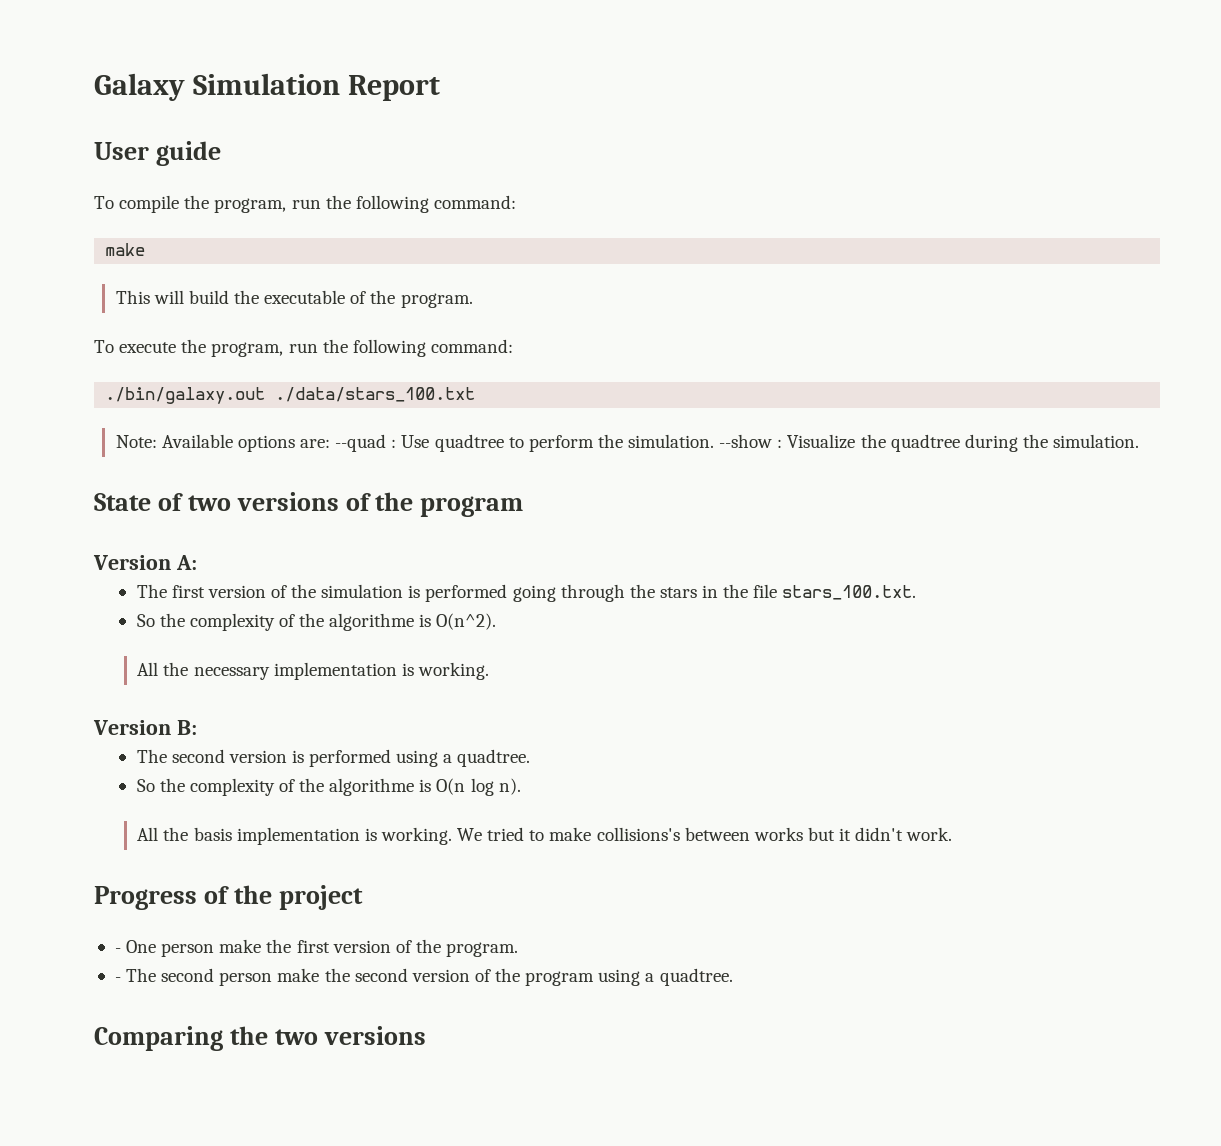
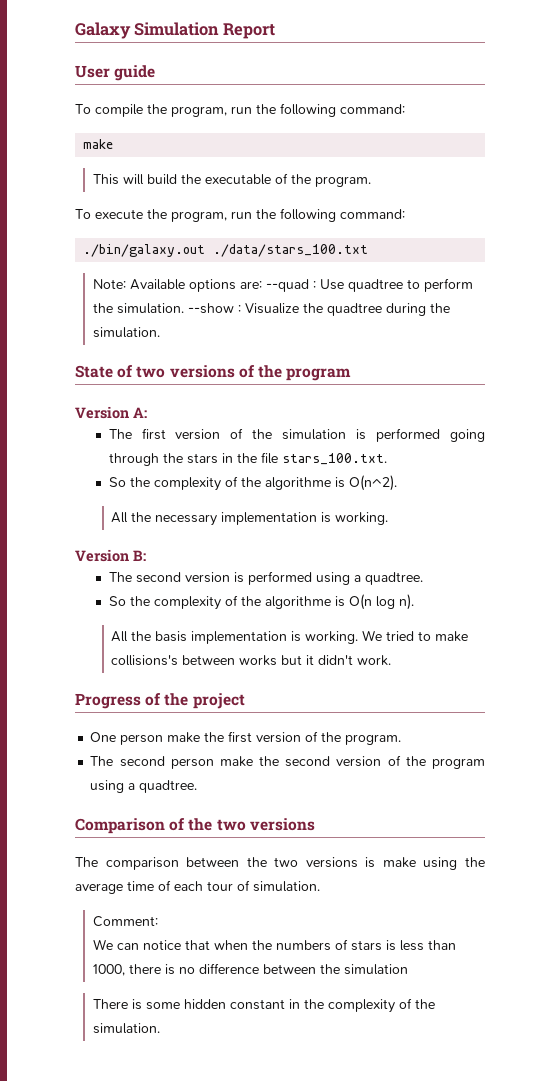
[114,948,121,953] - -> (245, 701) none
[114,977,121,982] - -> (402, 739) none
[94,1026,426,1051] Comparing the two versions -> [75,818,315,834] [75,857,485,870] [75,880,320,894] [93,916,159,927] [93,939,457,951] [93,963,409,976] [93,998,436,1013] [93,1023,161,1034] Comparison of the two versions // The comparison between the two versions is make using the average time of each tour of simulation. // Comment: // We can notice that when the numbers of stars is less than 1000, there is no difference between the simulation // There is some hidden constant in the complexity of the simulation.

